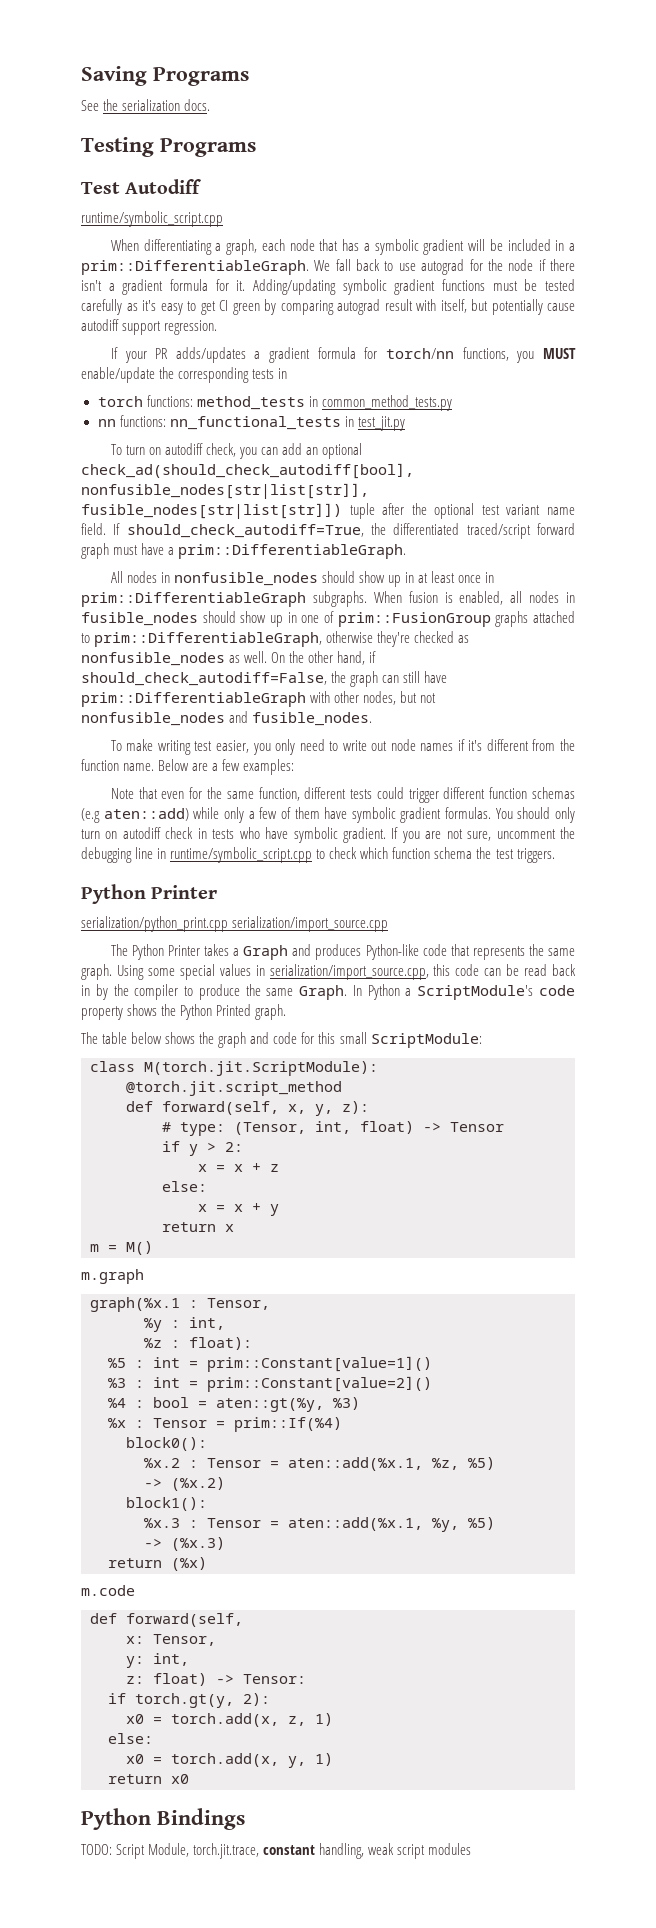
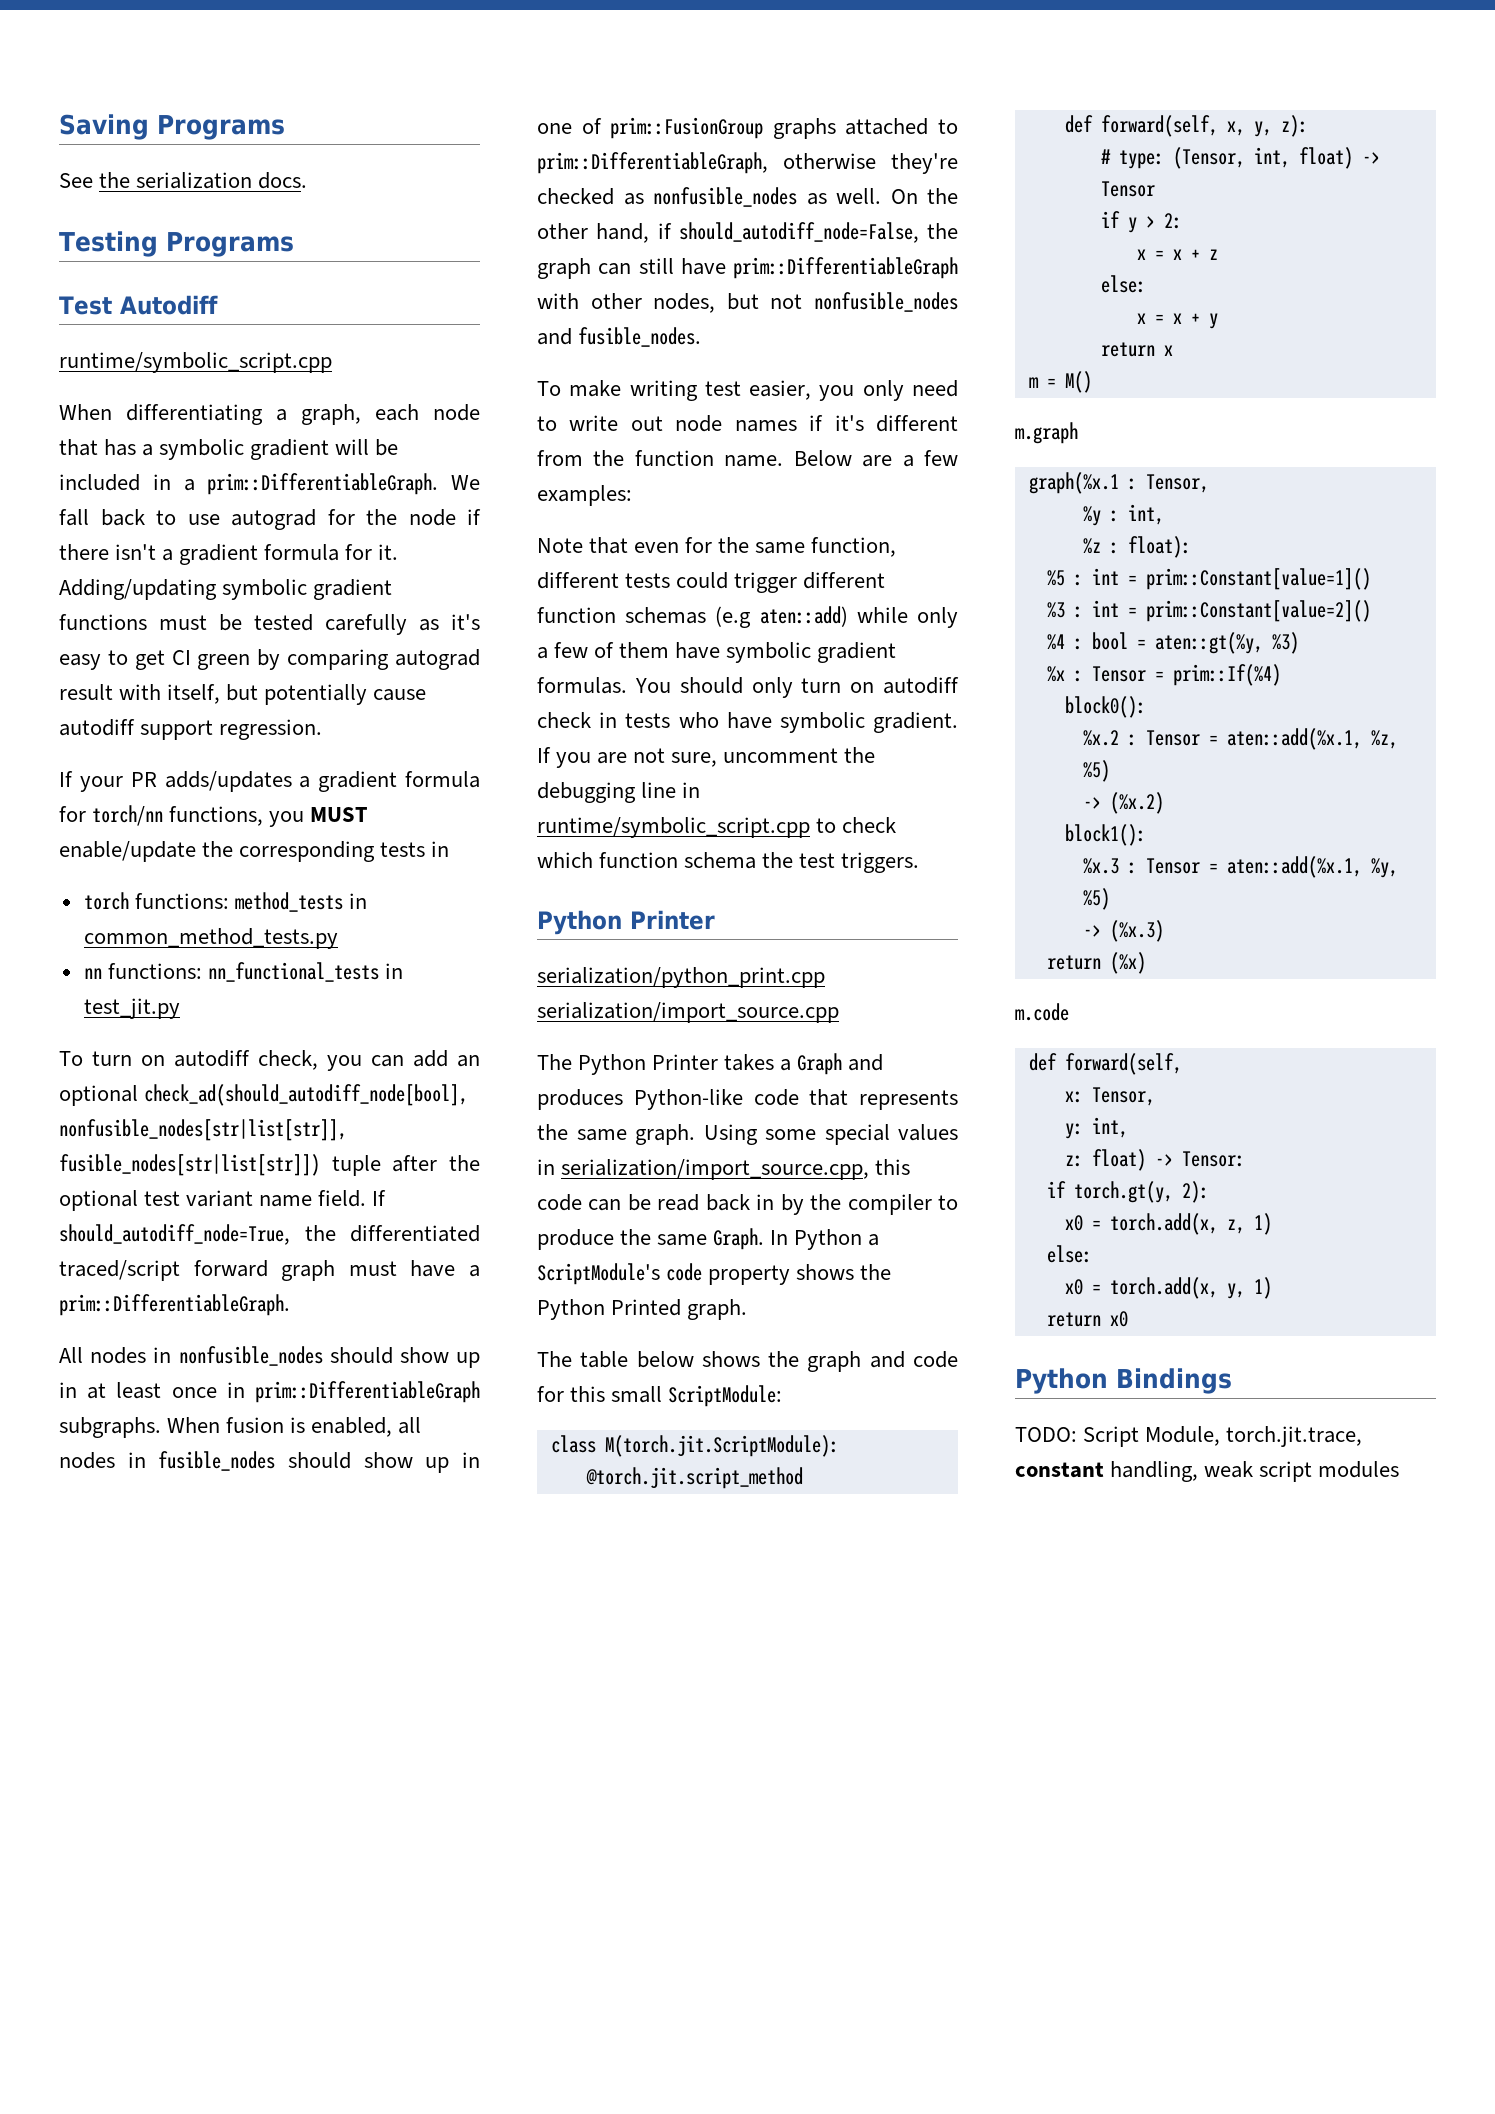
[81,463,414,479] check_ad(should_check_autodiff[bool], -> [144,1084,469,1106] check_ad(should_autodiff_node[bool],
[126,524,364,538] should_check_autodiff=True, -> [59,1224,290,1245] should_autodiff_node=True,
[81,672,327,686] should_check_autodiff=False, -> [678,222,919,243] should_autodiff_node=False,

